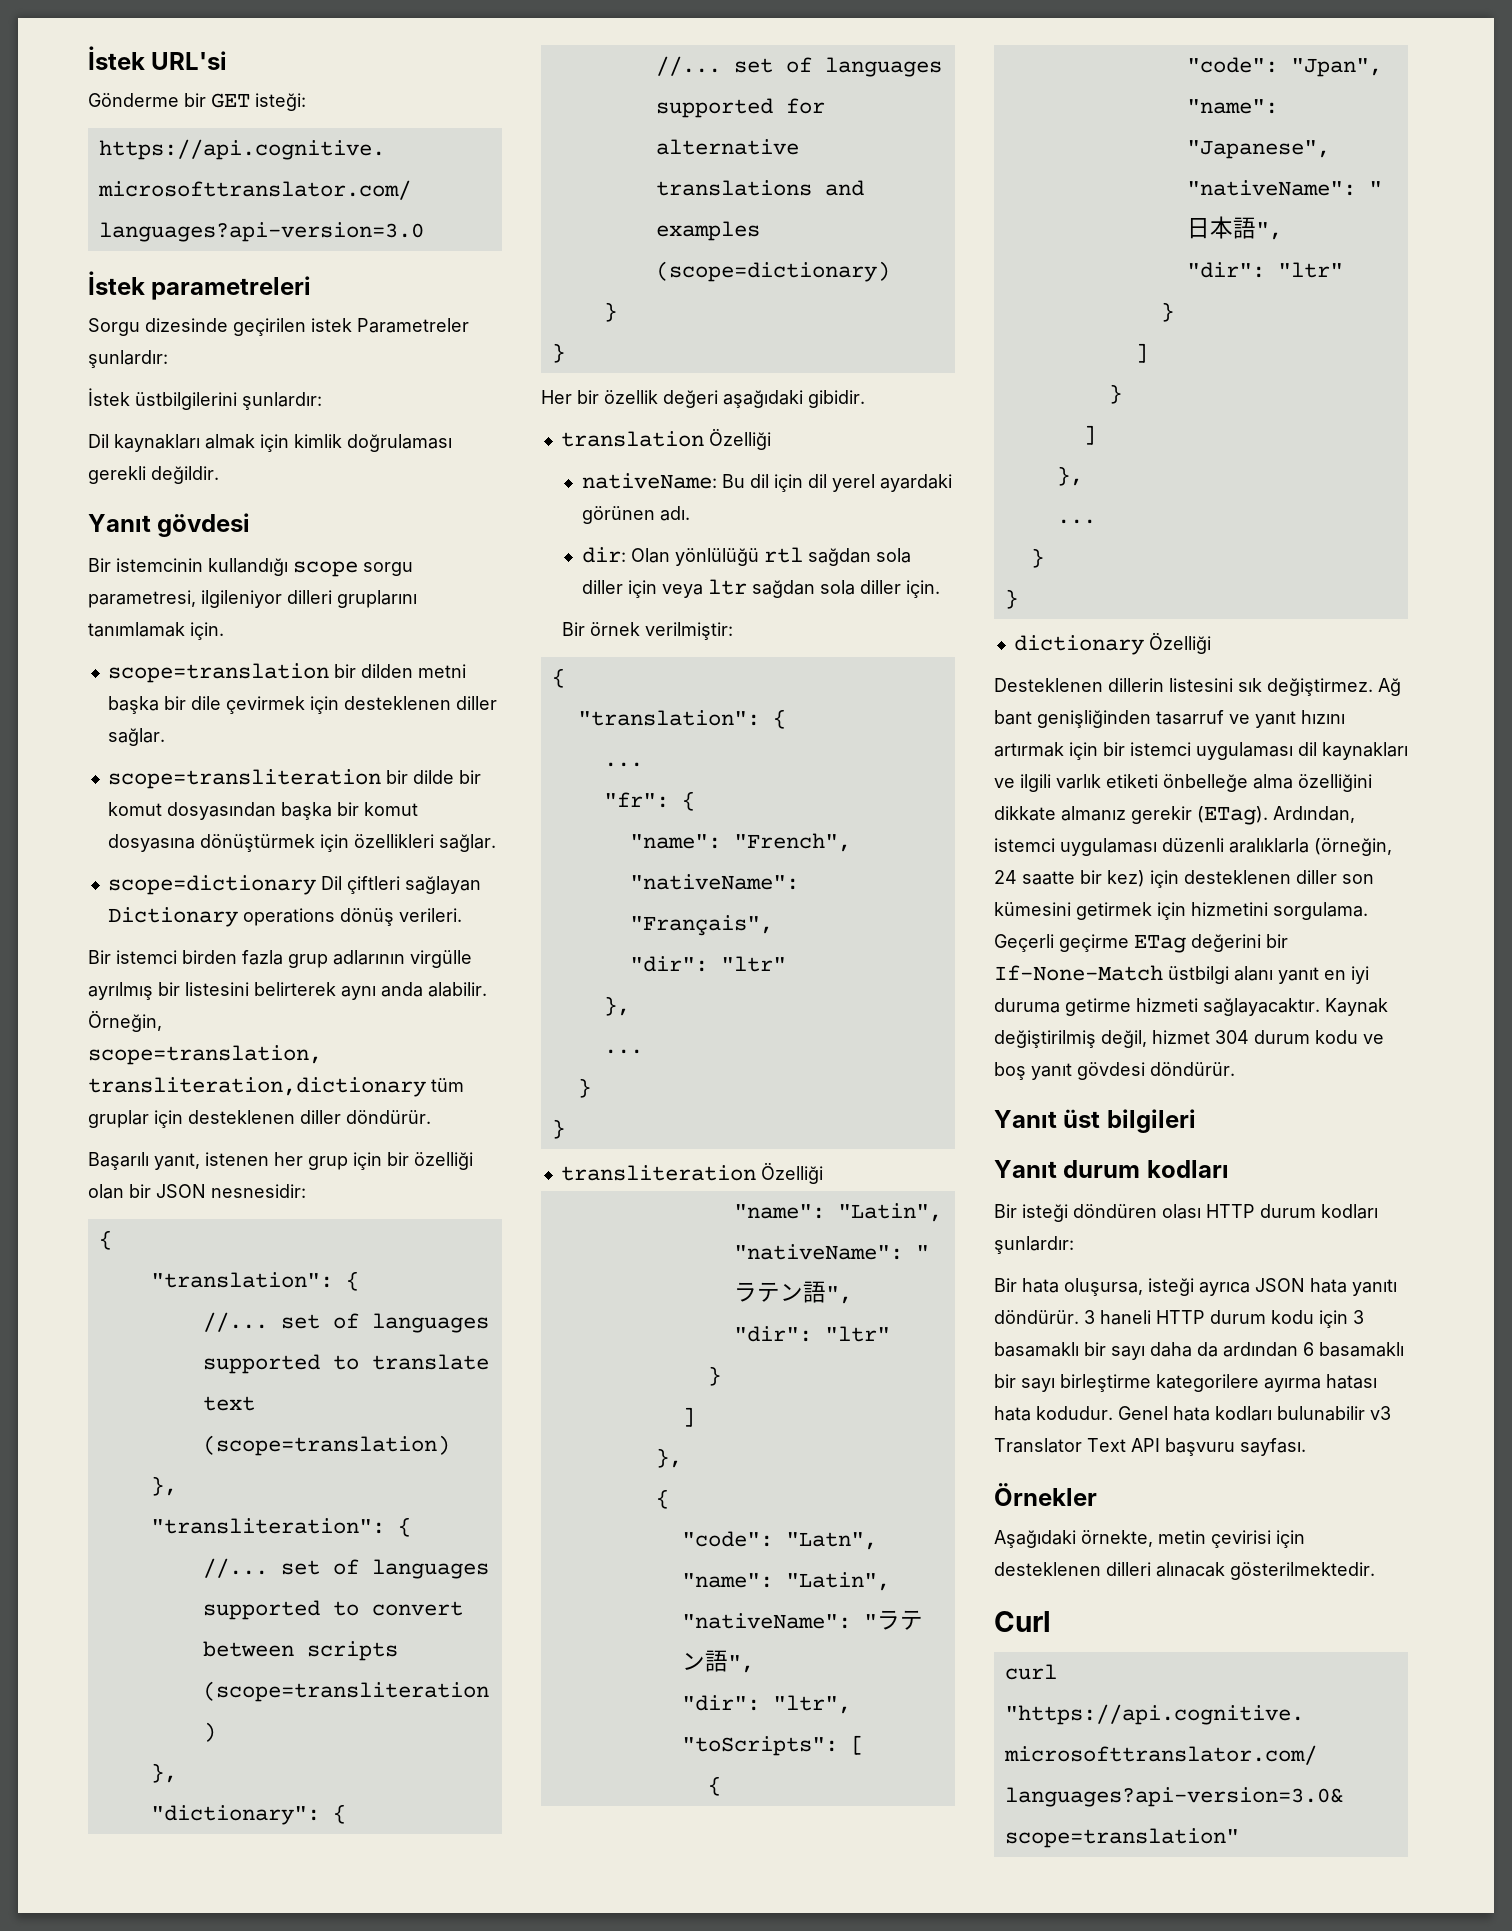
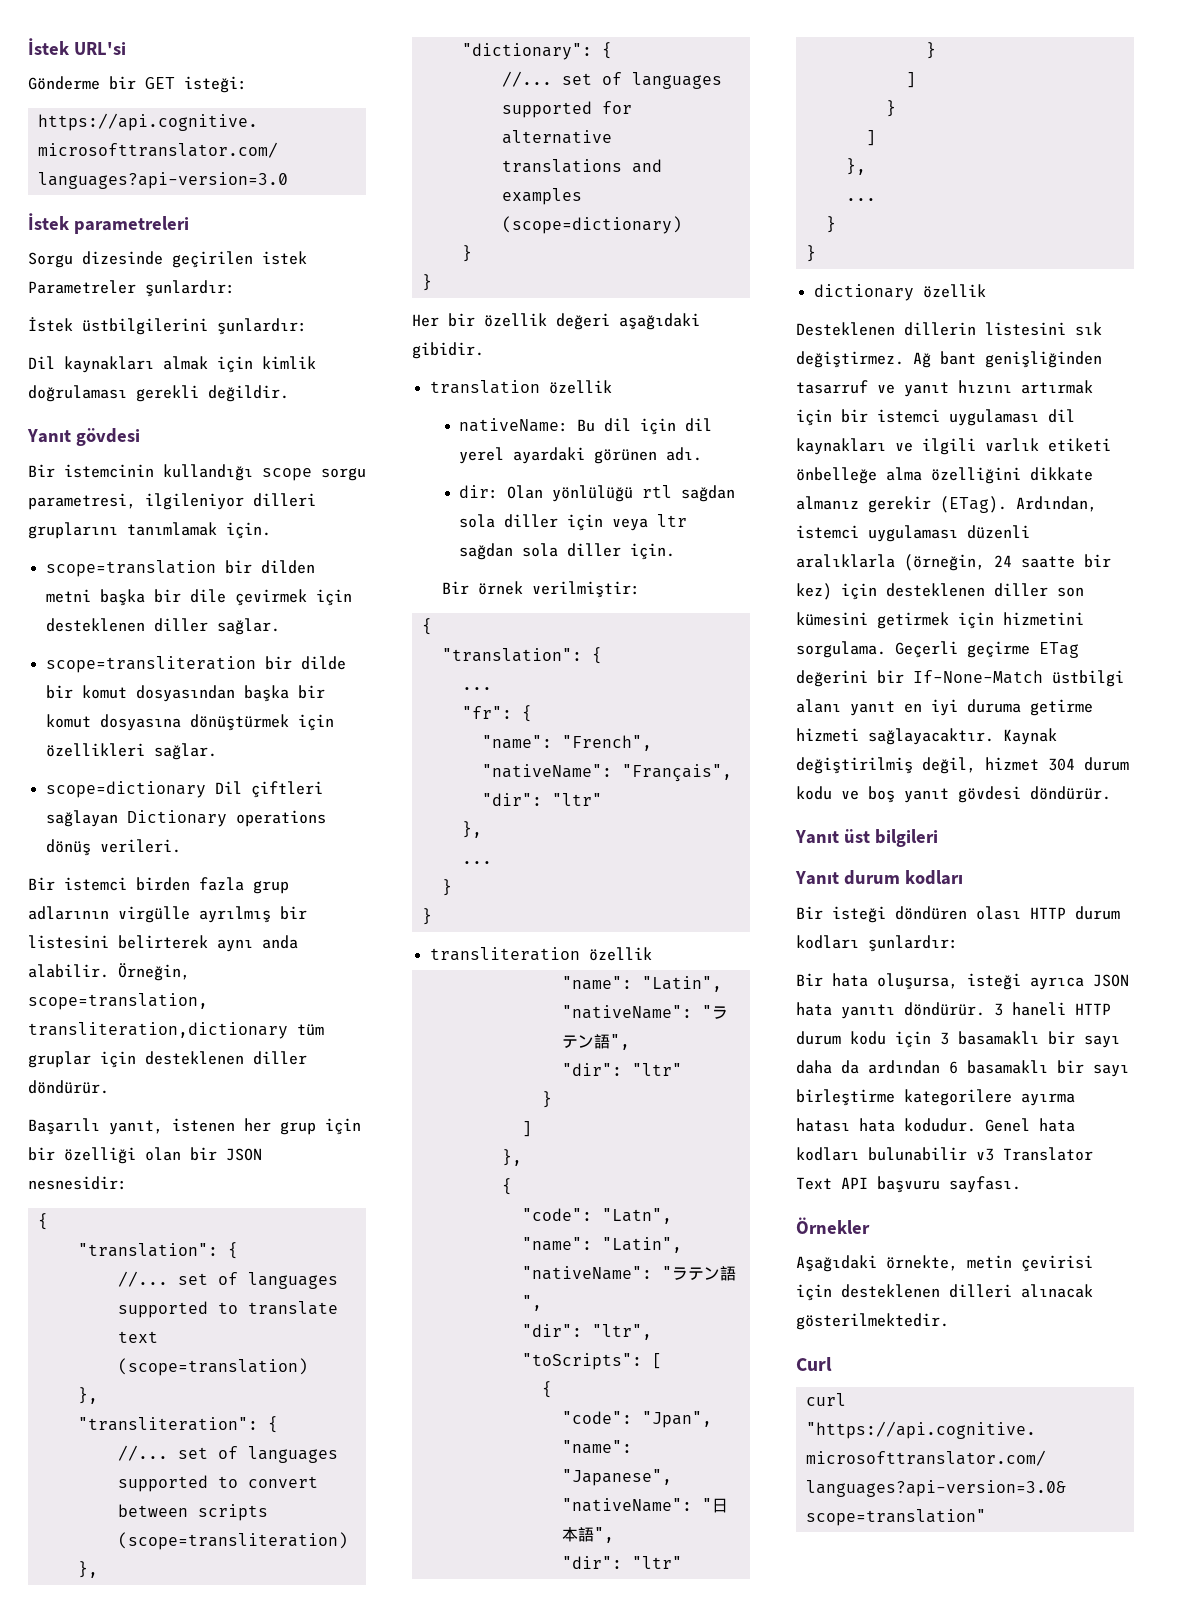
[708,428,771,450] Özelliği -> [548,380,612,394] özellik
[760,1162,823,1184] Özelliği -> [588,947,652,961] özellik
[1148,632,1211,654] Özelliği -> [922,284,986,298] özellik

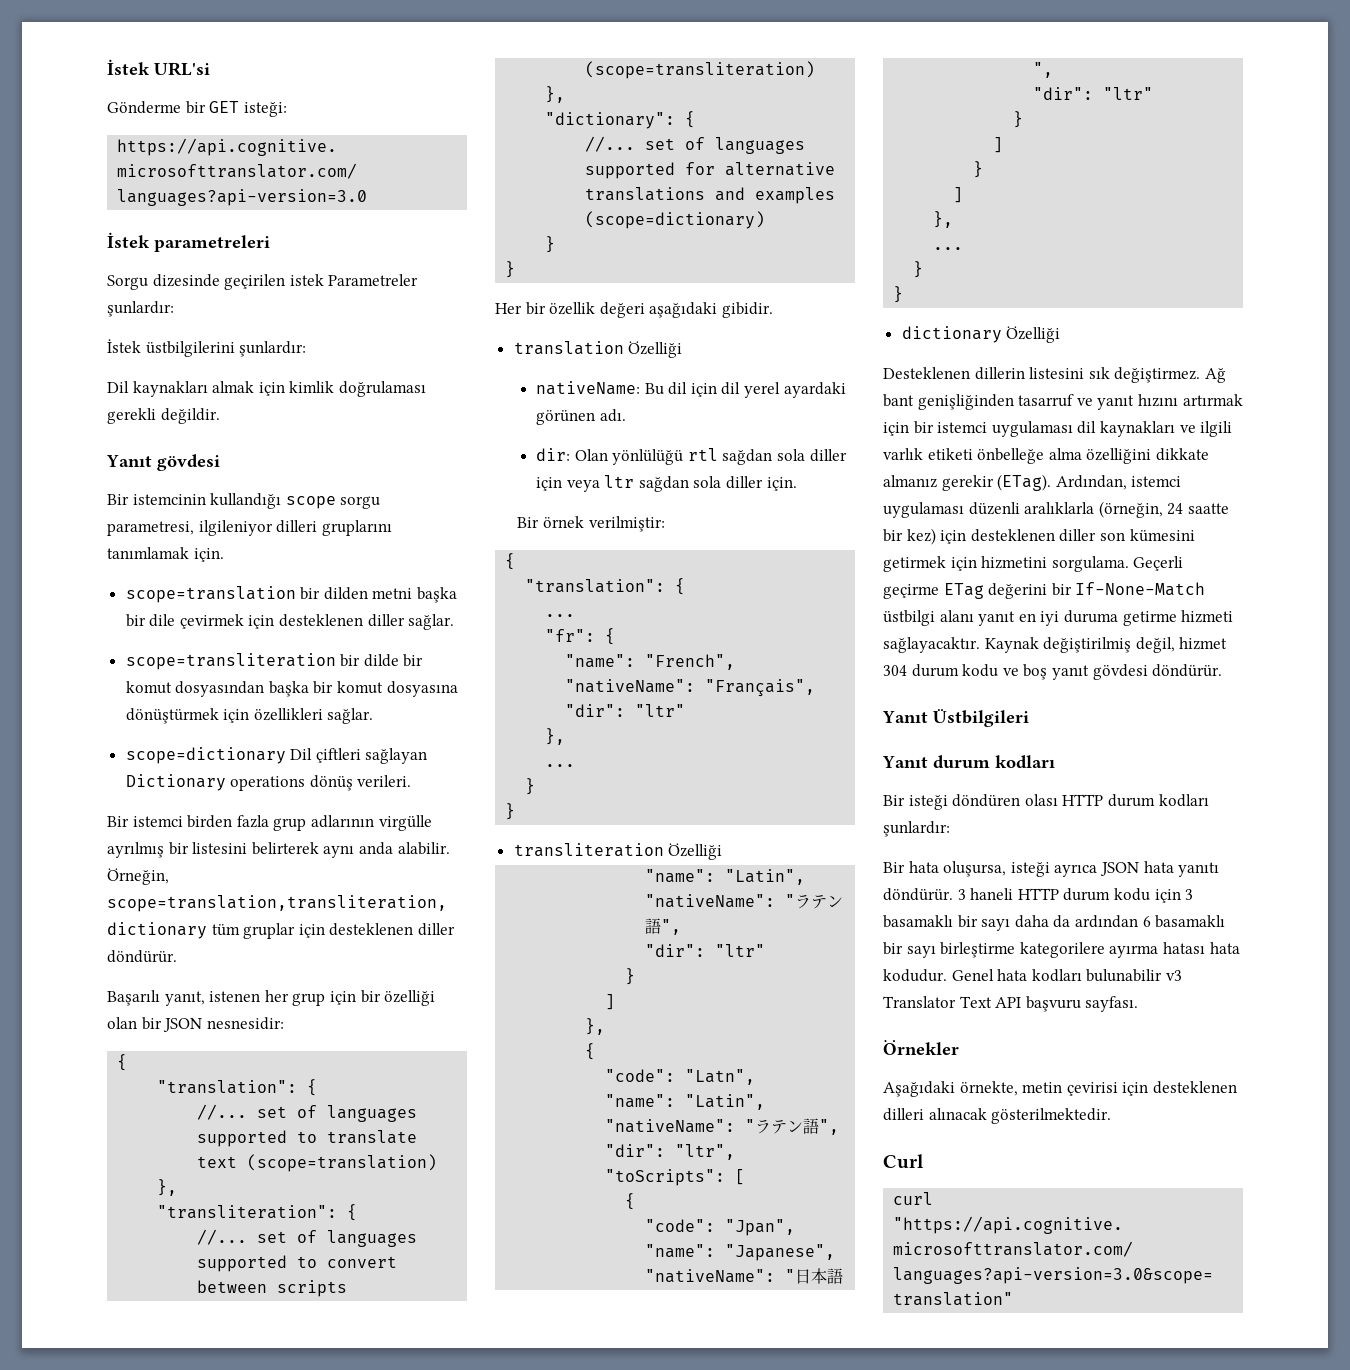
[548,380,612,394] özellik -> [628,341,683,358] Özelliği
[588,947,652,961] özellik -> [668,843,723,860] Özelliği
[922,284,986,298] özellik -> [1006,326,1061,343] Özelliği
[843,829,938,847] üst bilgileri -> [933,709,1029,727] Üstbilgileri

